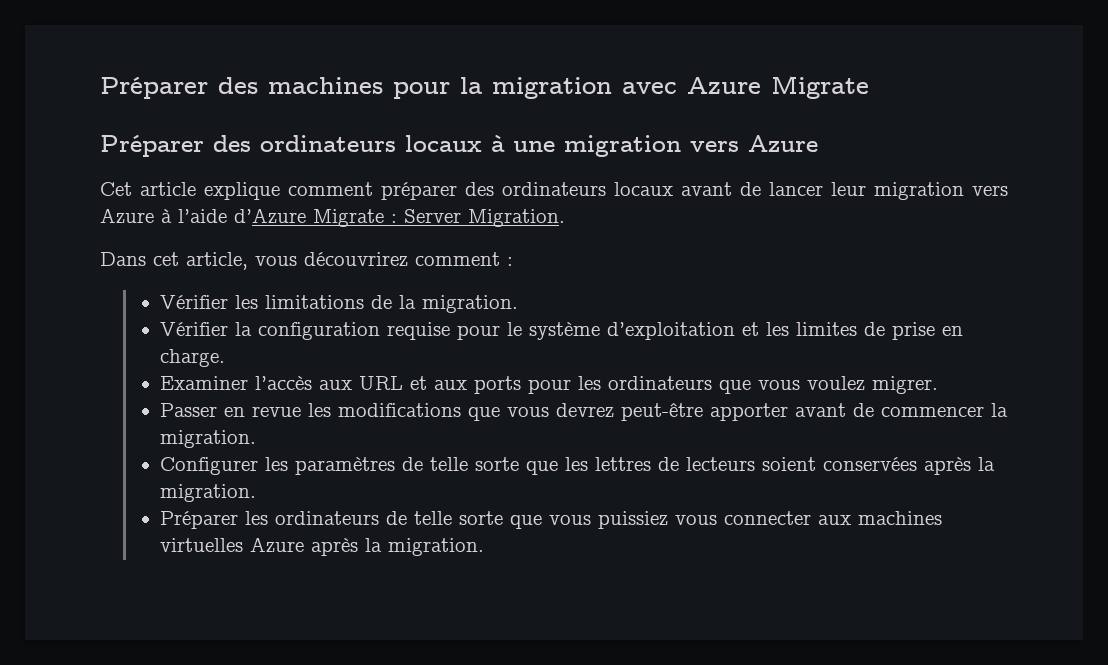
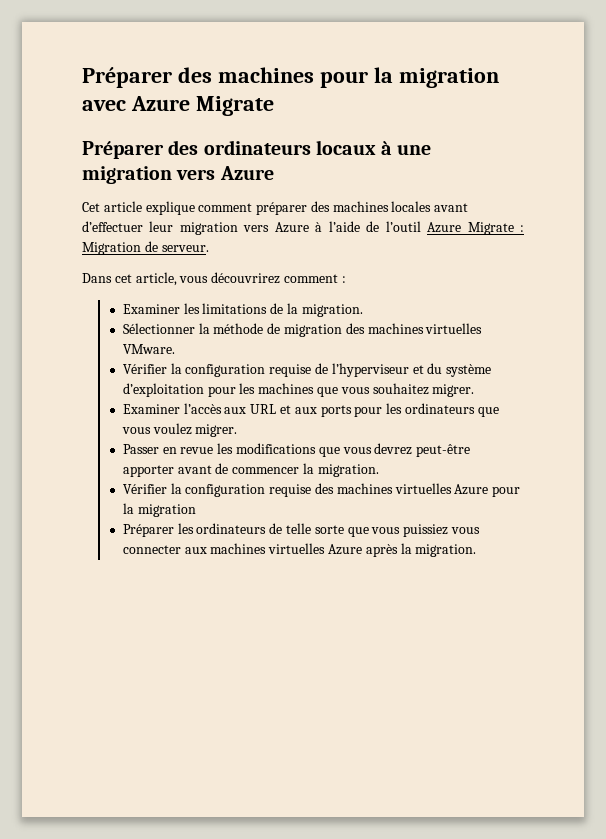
[502,182,823,196] ordinateurs locaux avant de lancer -> [332,201,469,212] [82,221,143,232] machines locales avant d’effectuer
[234,208,565,227] d’Azure Migrate : Server Migration. -> [366,221,524,235] [82,241,209,255] de l’outil Azure Migrate : Migration de serveur.
[160,295,229,309] Vérifier -> [122,304,180,314] Examiner
[160,322,964,340] [160,349,226,367] Vérifier la configuration requise pour le système d’exploitation et les limites de prise en charge. -> [122,323,483,337] [122,344,175,354] [122,363,492,377] [122,383,475,397] Sélectionner la méthode de migration des machines virtuelles VMware. // Vérifier la configuration requise de l’hyperviseur et du système d’exploitation pour les machines que vous souhaitez migrer.
[160,457,996,475] [160,484,257,502] Configurer les paramètres de telle sorte que les lettres de lecteurs soient conservées après la migration. -> [122,483,521,497] [122,503,196,517] Vérifier la configuration requise des machines virtuelles Azure pour la migration

